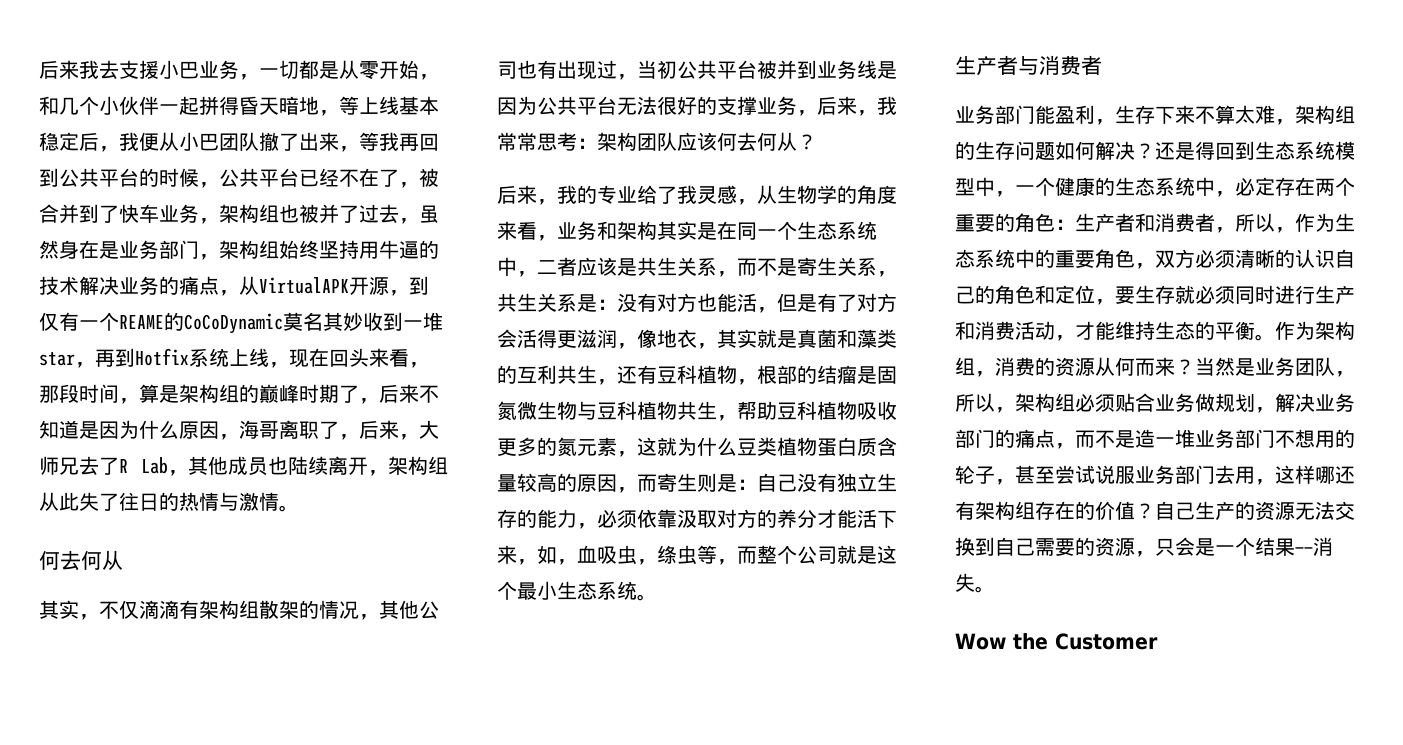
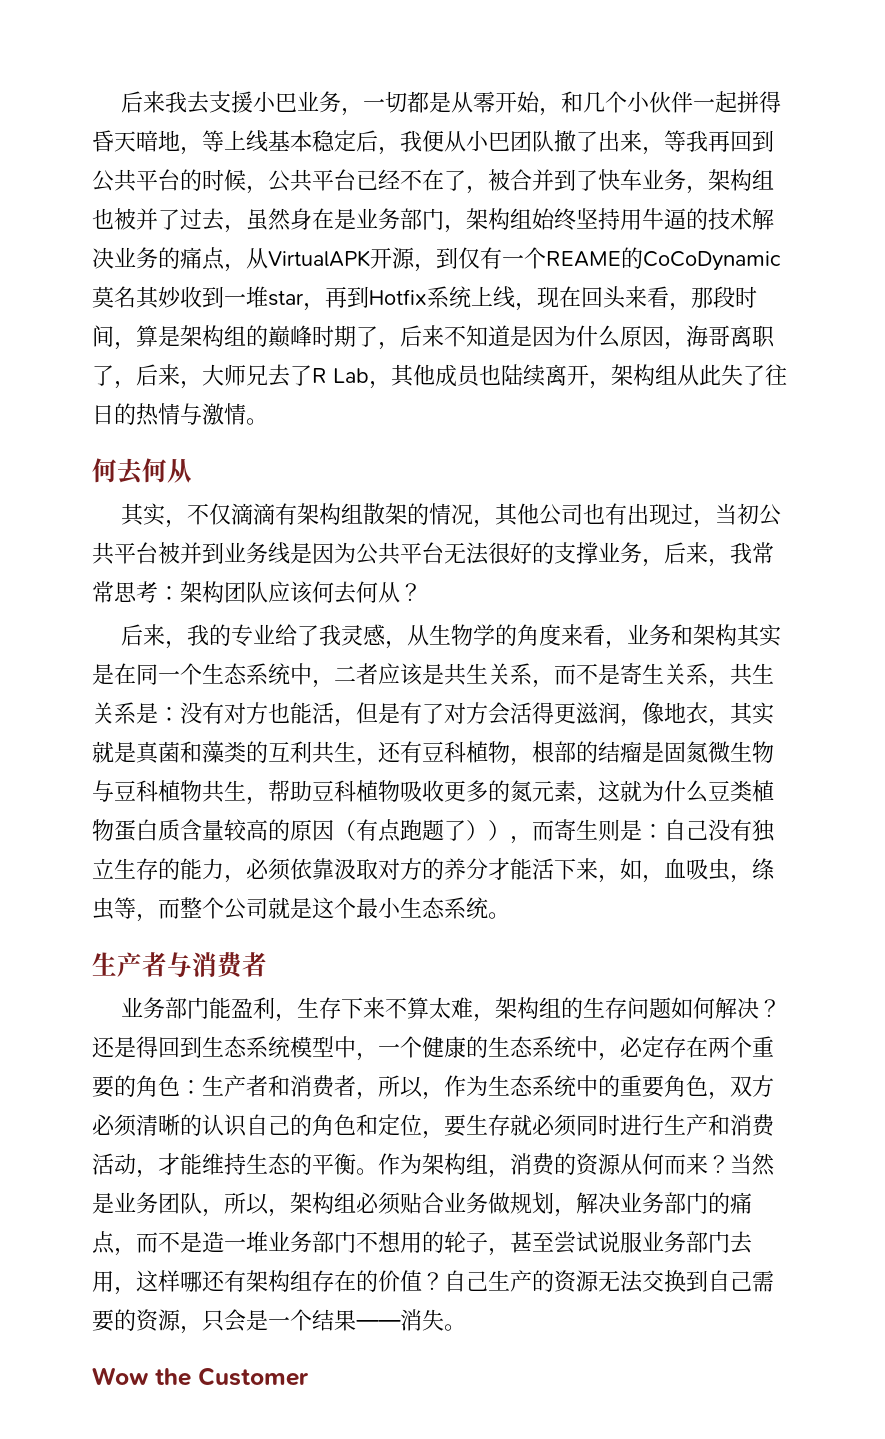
(617, 483) none -> [334,819,510,842] （有点跑题了））

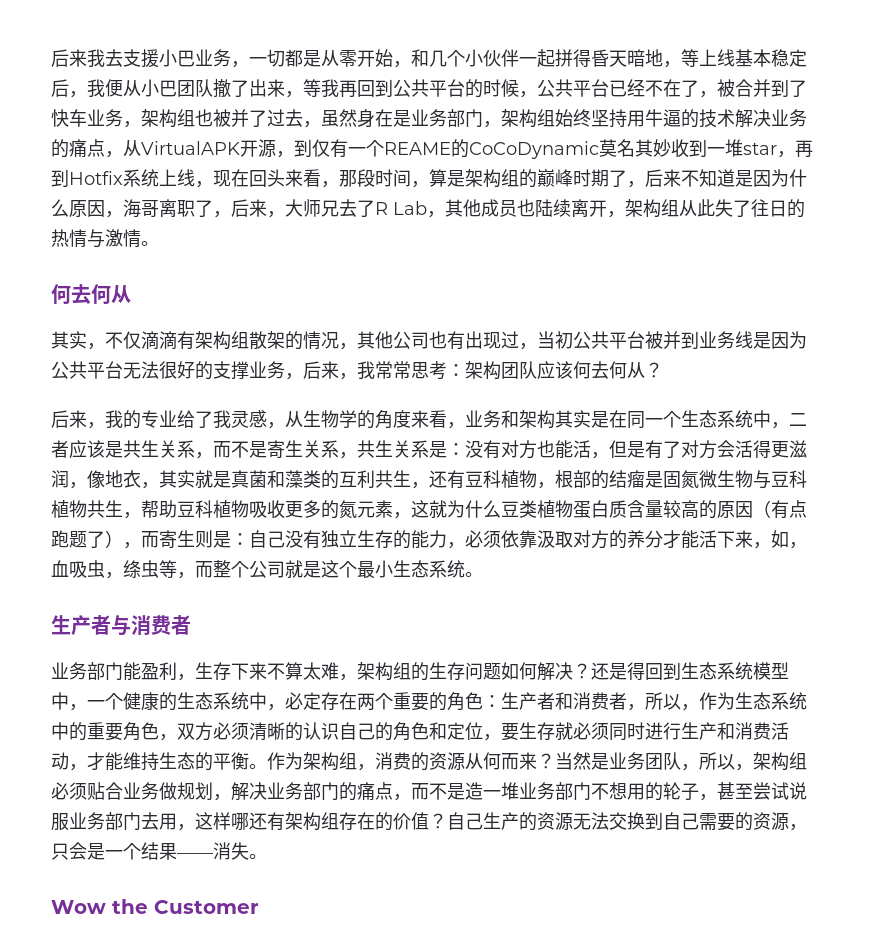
[488,820,510,841] ） -> (123, 539) none

